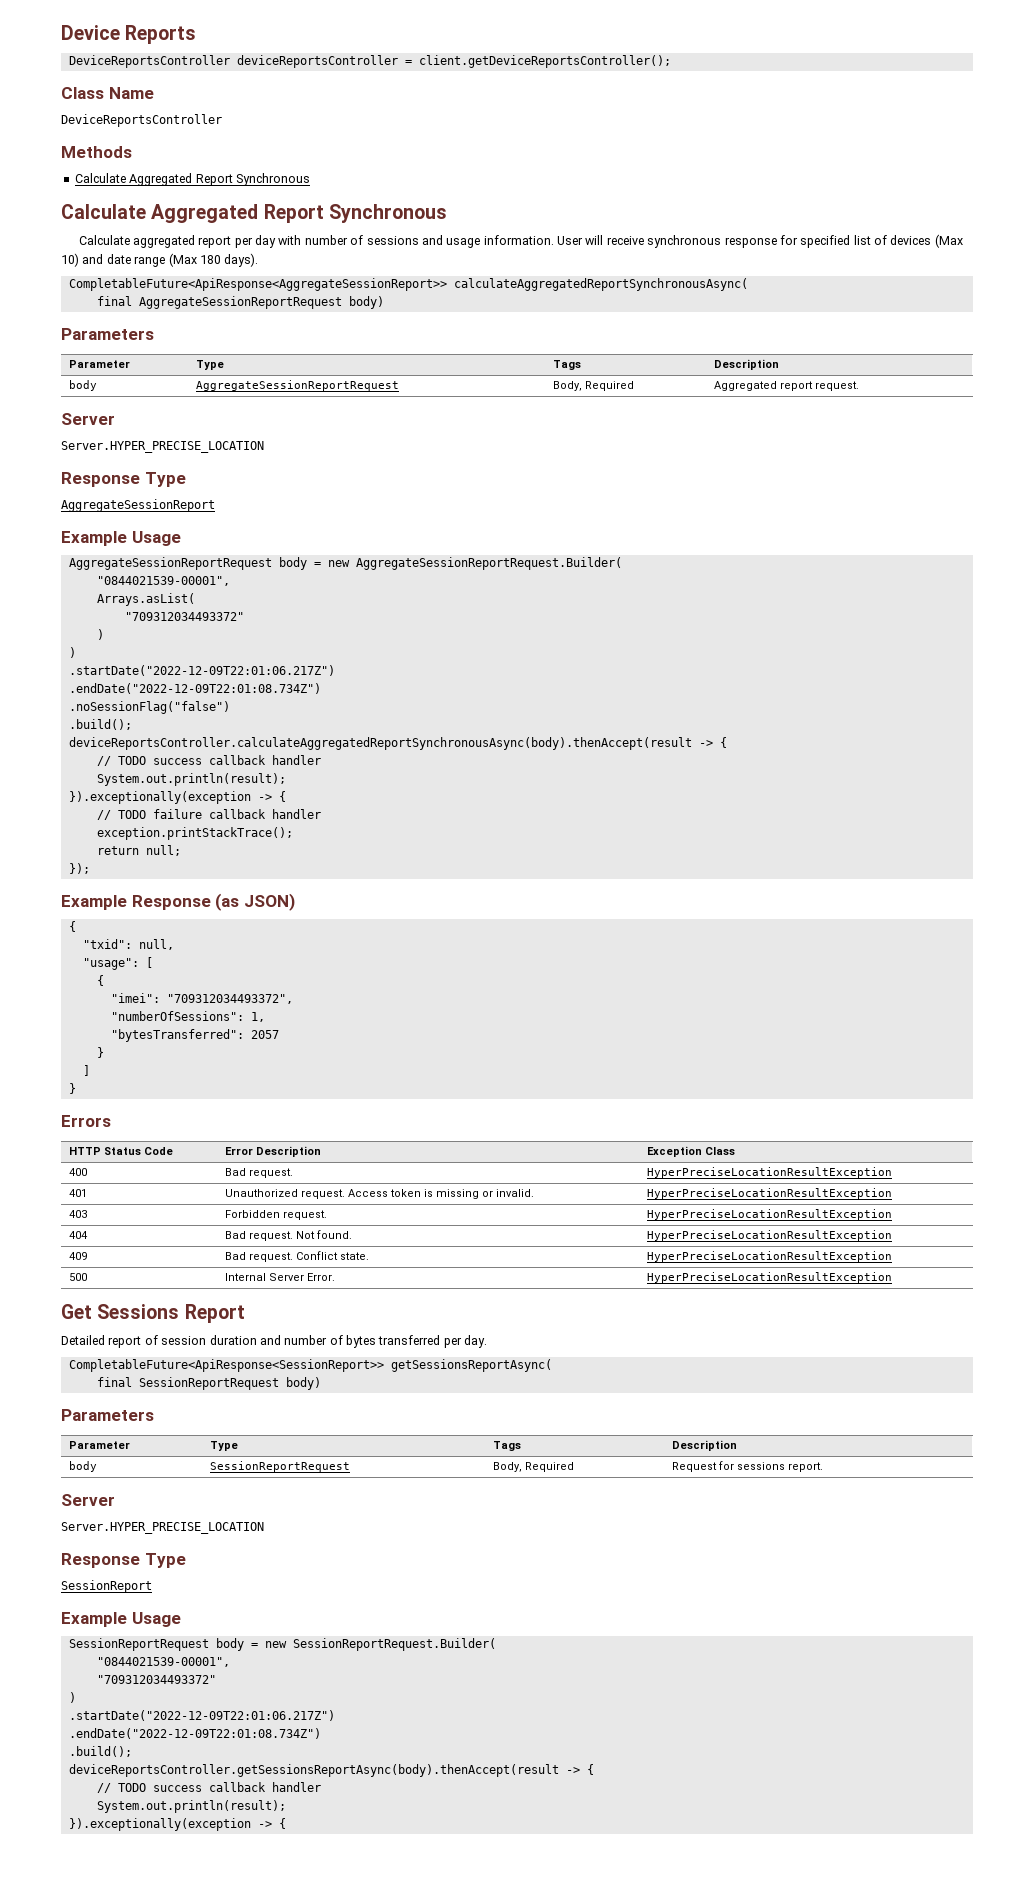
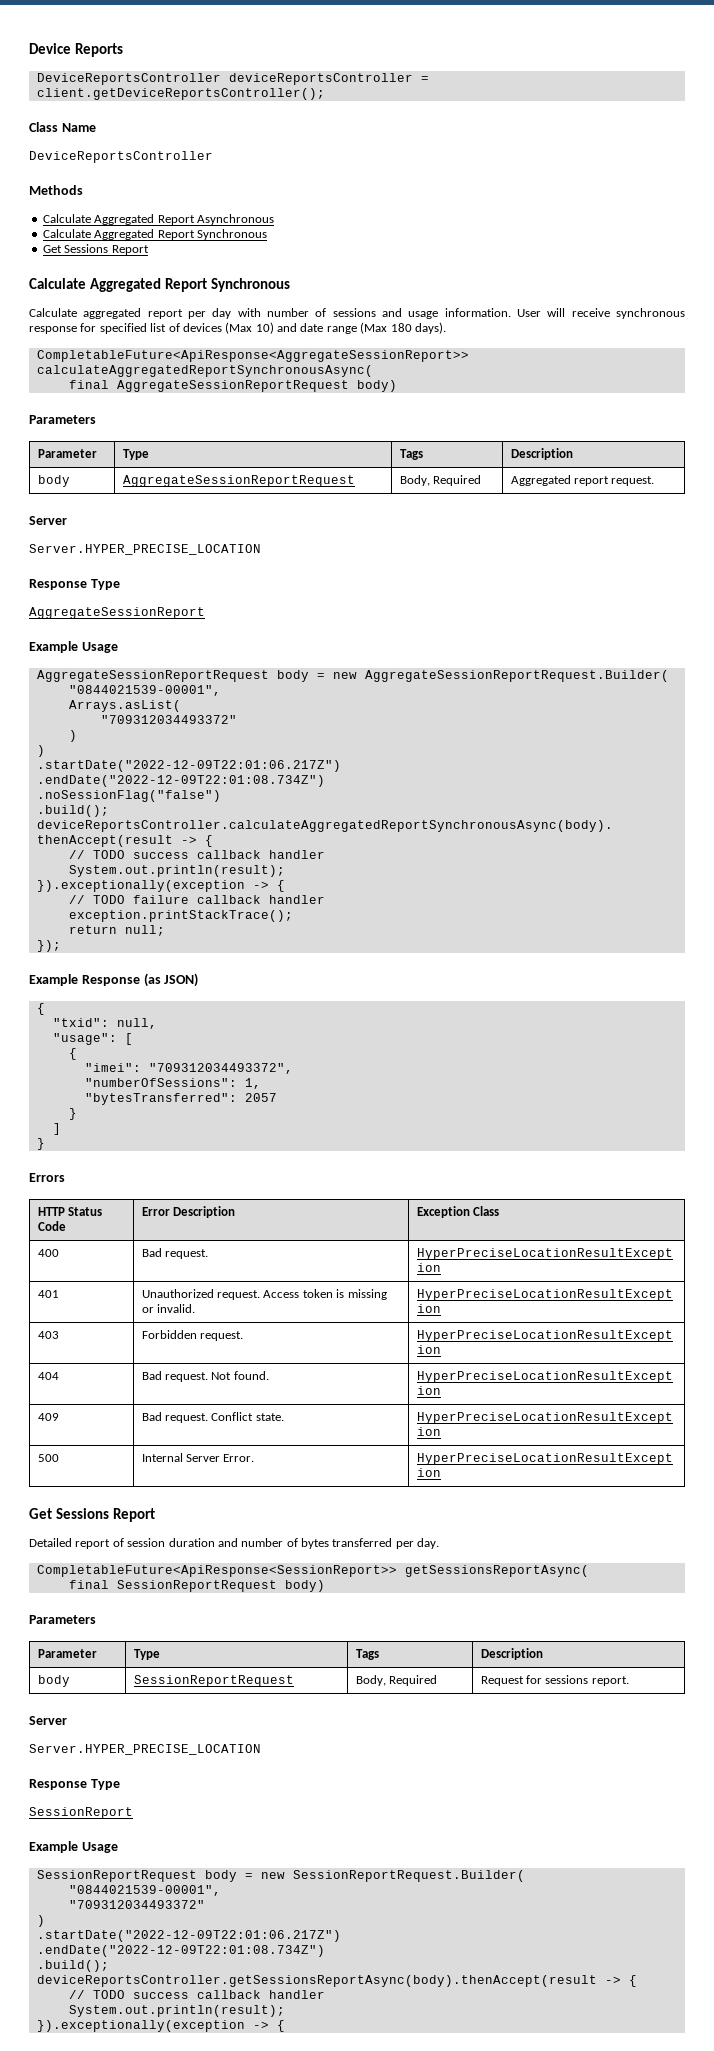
[74,173,310,186] // Calculate Aggregated Report Synchronous -> [42,214,274,225] [42,229,267,240] [42,244,149,255] // Calculate Aggregated Report Asynchronous // Calculate Aggregated Report Synchronous // Get Sessions Report

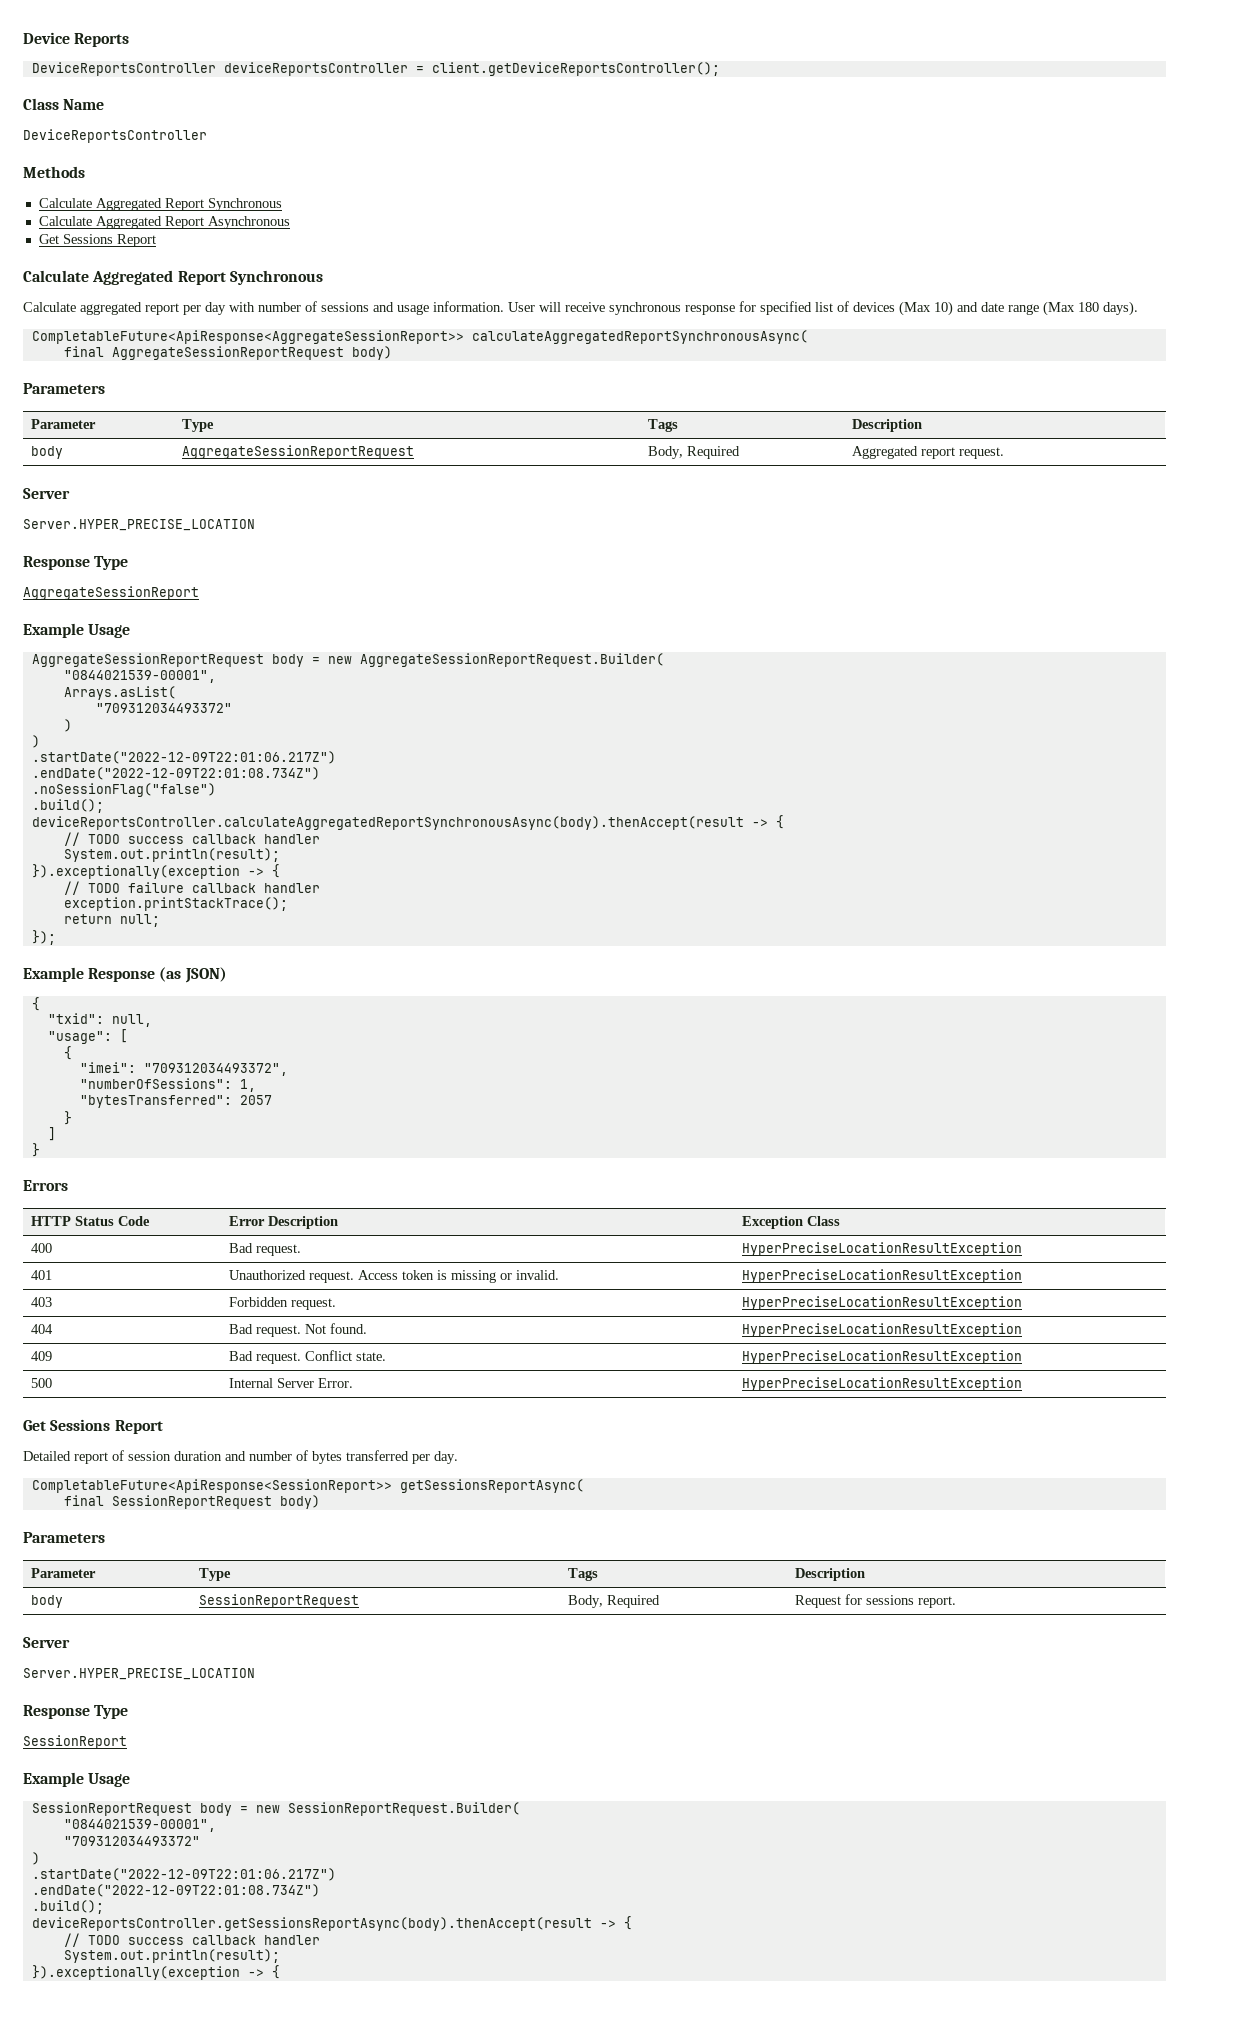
[196,214,274,225] [42,229,267,240] Asynchronous // Calculate Aggregated Report Synchronous -> [207,198,282,211] [38,216,290,229] Synchronous // Calculate Aggregated Report Asynchronous

